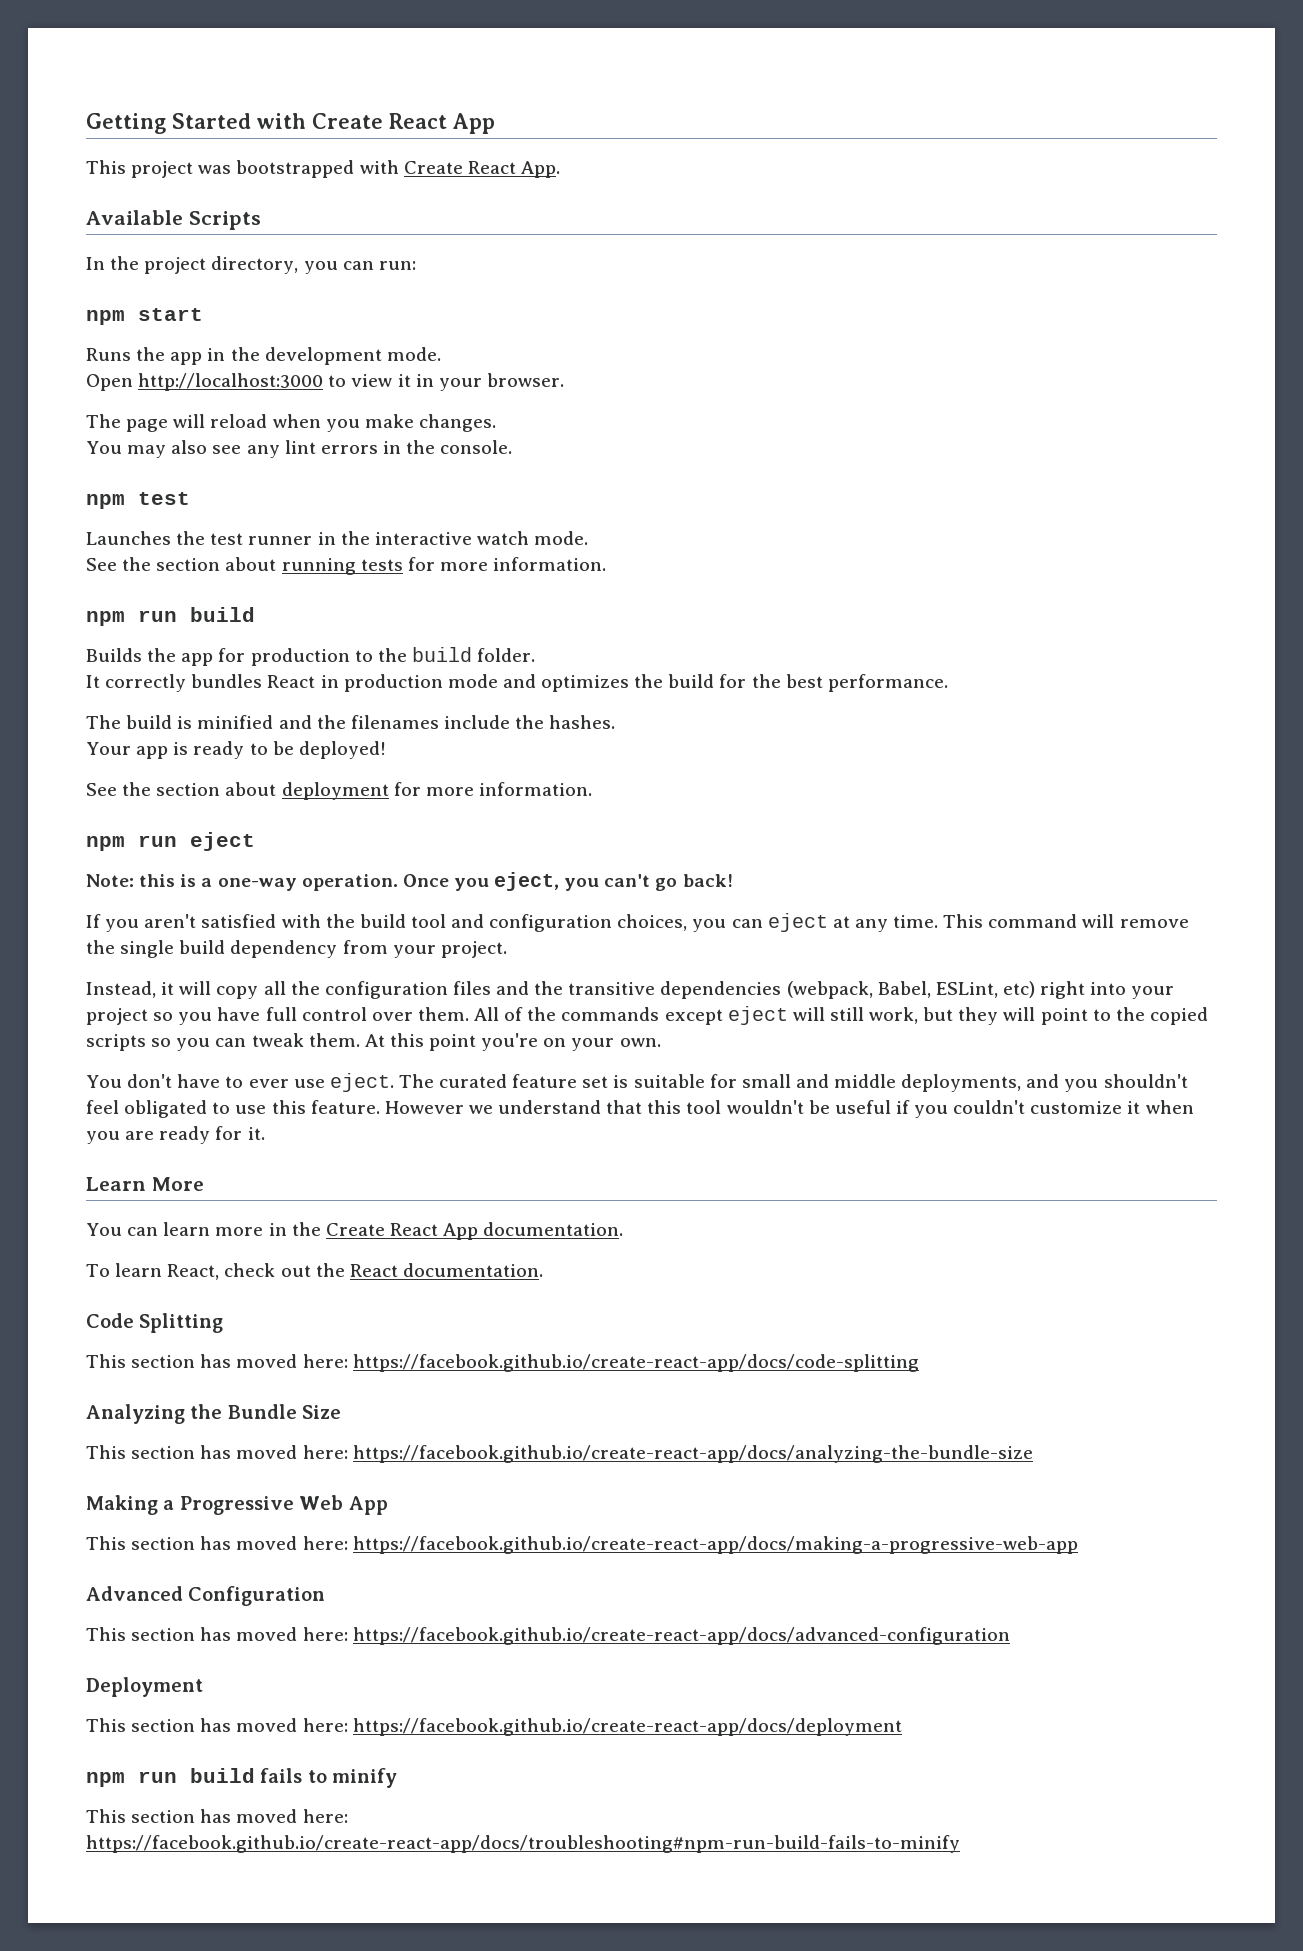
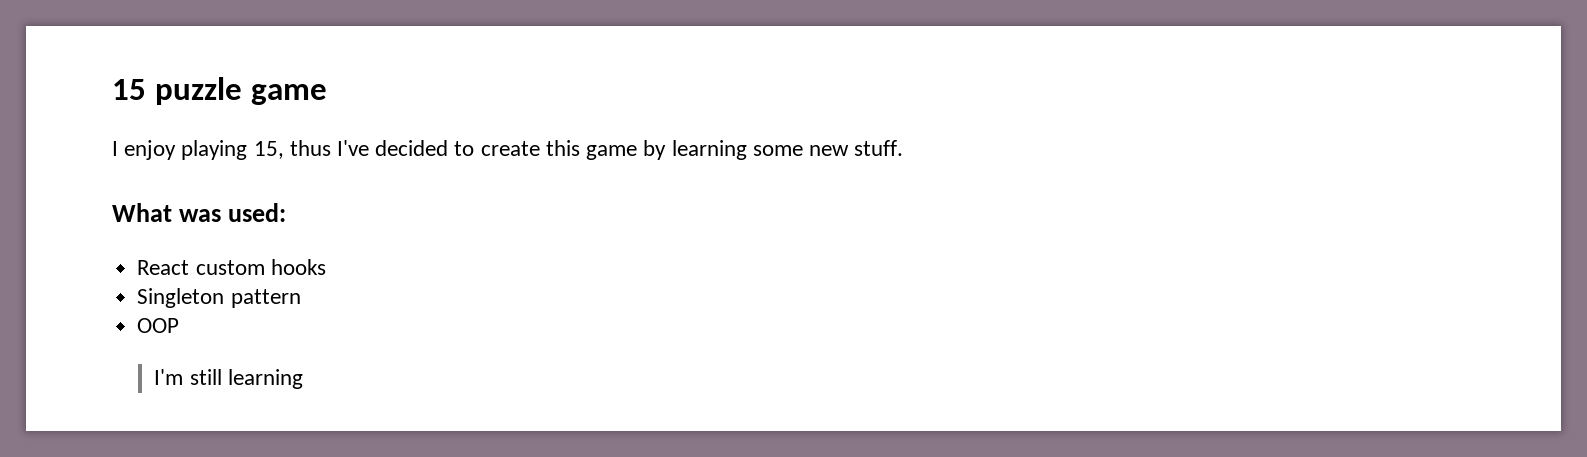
[86,113,495,134] [86,160,560,178] [86,210,261,230] [86,256,416,274] [86,308,203,325] [86,347,441,365] [86,373,564,391] [86,414,496,432] [86,440,513,458] [86,492,190,509] [86,531,589,545] [86,557,607,575] [86,607,255,626] [86,647,536,666] [86,674,948,692] [86,715,616,729] [86,741,386,759] [86,782,592,800] [86,832,255,851] [86,872,733,891] [86,913,1189,932] [86,940,507,958] [86,981,1175,999] [86,1006,1208,1025] [86,1033,661,1051] [86,1073,1188,1092] [86,1100,1194,1118] [86,1126,265,1144] [86,1177,204,1191] [86,1222,624,1240] [86,1263,543,1280] [86,1313,224,1333] [86,1354,919,1372] [86,1404,342,1424] [86,1445,1033,1463] [86,1495,388,1515] [86,1536,1078,1554] [86,1586,326,1606] [86,1627,1010,1645] [86,1677,203,1697] [86,1718,902,1736] [86,1768,398,1788] [86,1809,348,1823] [86,1835,960,1853] Getting Started with Create React App // This project was bootstrapped with Create React App. // Available Scripts // In the project directory, you can run: // npm start // Runs the app in the development mode. // Open http://localhost:3000 to view it in your browser. // The page will reload when you make changes. // You may also see any lint errors in the console. // npm test // Launches the test runner in the interactive watch mode. // See the section about running tests for more information. // npm run build // Builds the app for production to the build folder. // It correctly bundles React in production mode and optimizes the build for the best performance. // The build is minified and the filenames include the hashes. // Your app is ready to be deployed! // See the section about deployment for more information. // npm run eject // Note: this is a one-way operation. Once you eject, you can't go back! // If you aren't satisfied with the build tool and configuration choices, you can eject at any time. This command will remove the single build dependency from your project. // Instead, it will copy all the configuration files and the transitive dependencies (webpack, Babel, ESLint, etc) right into your project so you have full control over them. All of the commands except eject will still work, but they will point to the copied scripts so you can tweak them. At this point you're on your own. // You don't have to ever use eject. The curated feature set is suitable for small and middle deployments, and you shouldn't feel obligated to use this feature. However we understand that this tool wouldn't be useful if you couldn't customize it when you are ready for it. // Learn More // You can learn more in the Create React App documentation. // To learn React, check out the React documentation. // Code Splitting // This section has moved here: https://facebook.github.io/create-react-app/docs/code-splitting // Analyzing the Bundle Size // This section has moved here: https://facebook.github.io/create-react-app/docs/analyzing-the-bundle-size // Making a Progressive Web App // This section has moved here: https://facebook.github.io/create-react-app/docs/making-a-progressive-web-app // Advanced Configuration // This section has moved here: https://facebook.github.io/create-react-app/docs/advanced-configuration // Deployment // This section has moved here: https://facebook.github.io/create-react-app/docs/deployment // npm run build fails to minify // This section has moved here: https://facebook.github.io/create-react-app/docs/troubleshooting#npm-run-build-fails-to-minify -> [112,77,327,105] [112,140,904,160] [112,203,287,222] [137,259,326,275] [137,288,301,308] [137,318,180,333] [154,369,303,389] 15 puzzle game // I enjoy playing 15, thus I've decided to create this game by learning some new stuff. // What was used: // React custom hooks // Singleton pattern // OOP // I'm still learning

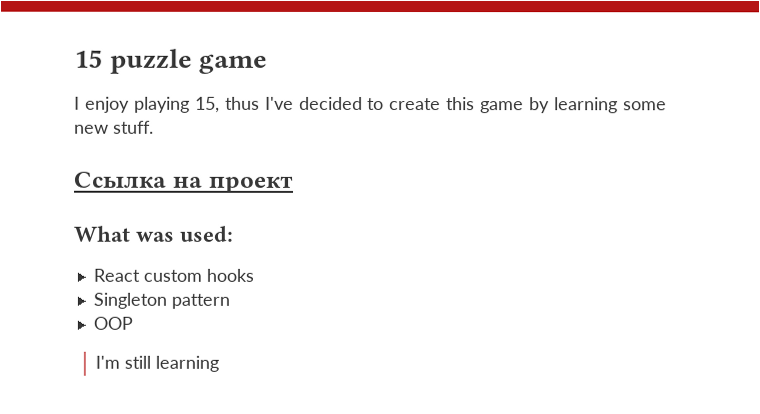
(904, 148) none -> [74,171,294,193] // Ссылка на проект

